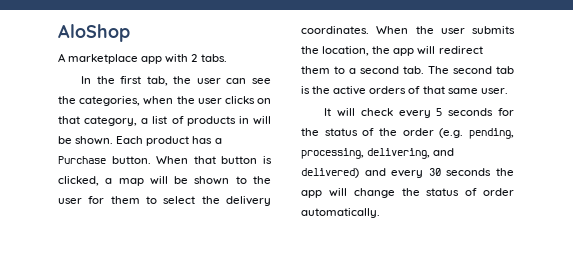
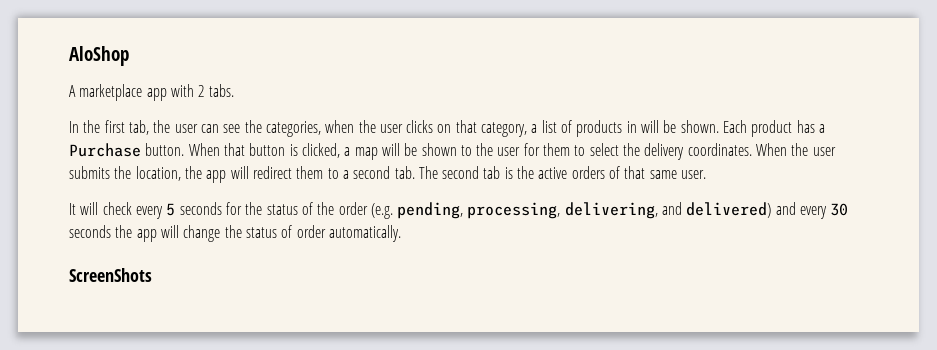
(380, 213) none -> [69,268,152,282] // ScreenShots

